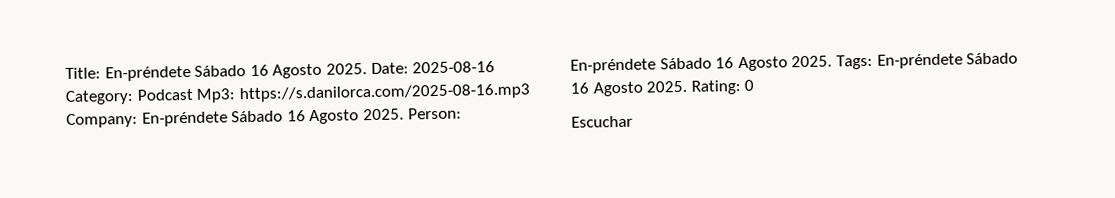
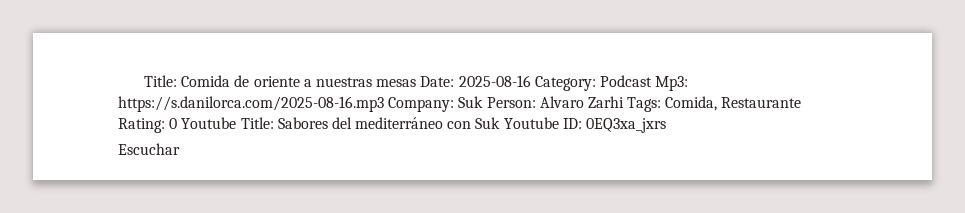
[65,63,367,82] Title: En-préndete Sábado 16 Agosto 2025. -> [144,75,417,87] Title: Comida de oriente a nuestras mesas
[141,107,462,127] [570,52,1019,74] [570,79,755,97] En-préndete Sábado 16 Agosto 2025. Person: En-préndete Sábado 16 Agosto 2025. Tags: En-préndete Sábado 16 Agosto 2025. Rating: 0 -> [458,96,802,112] [118,117,667,133] Suk Person: Alvaro Zarhi Tags: Comida, Restaurante Rating: 0 Youtube Title: Sabores del mediterráneo con Suk Youtube ID: 0EQ3xa_jxrs

